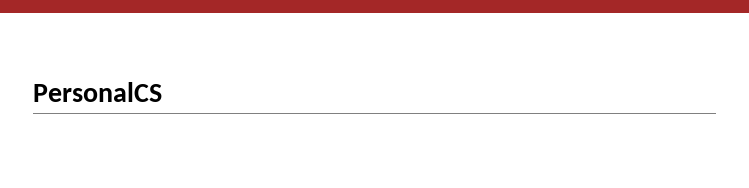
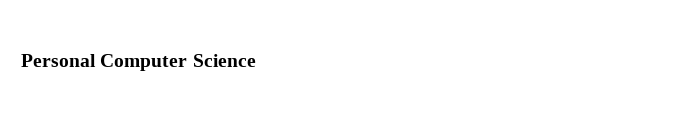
[33,82,162,102] PersonalCS -> [21,54,256,71] Personal Computer Science

